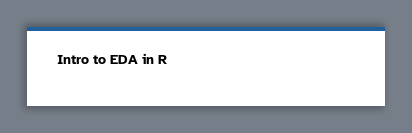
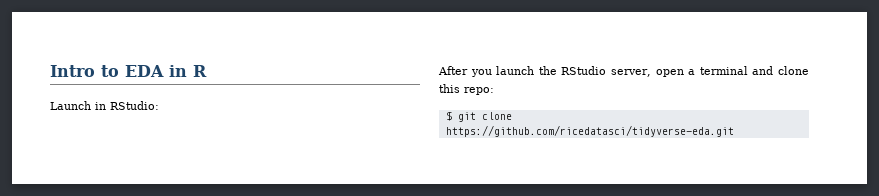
(167, 59) none -> [50,101,159,110] [438,66,809,77] [439,84,494,95] [445,111,512,122] [445,125,734,137] // Launch in RStudio: // After you launch the RStudio server, open a terminal and clone this repo: // $ git clone https://github.com/ricedatasci/tidyverse-eda.git

